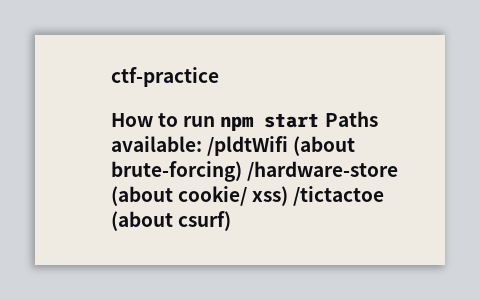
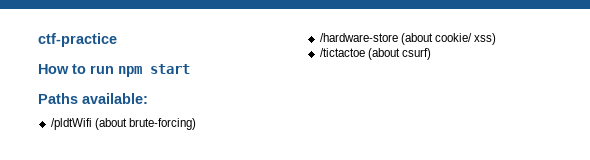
(320, 120) none -> (190, 69) //
(202, 144) none -> (148, 98) //
(242, 171) none -> (196, 124) //
(289, 196) none -> (496, 39) //

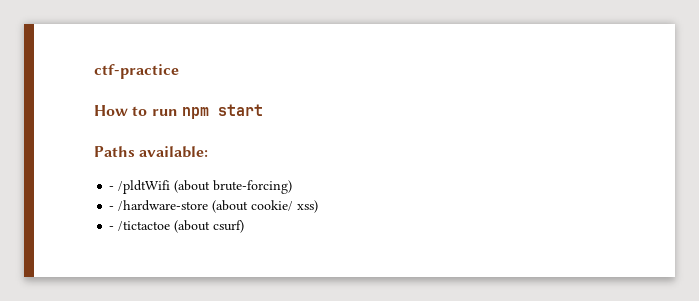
(148, 98) none -> [109,186,115,190] -
(196, 124) none -> [109,206,115,210] -
(496, 39) none -> [109,226,115,230] -

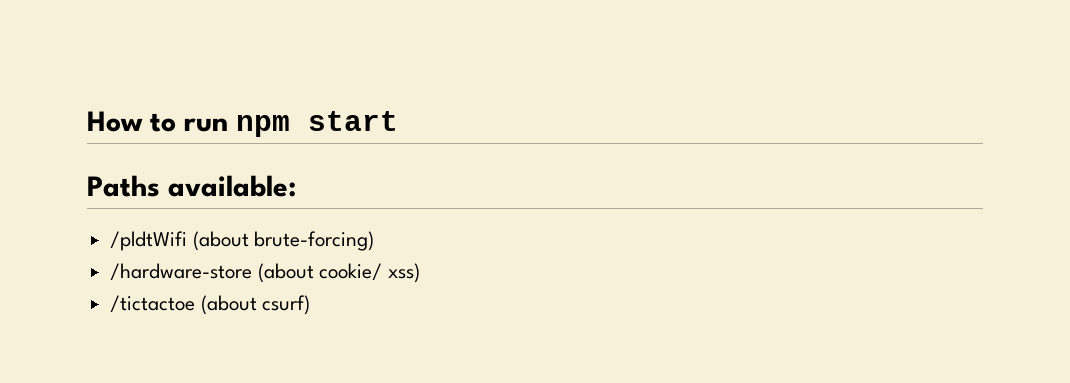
[94,64,179,79] ctf-practice // -> (87, 121) none
[109,186,115,190] - -> (296, 186) none
[109,206,115,210] - -> (375, 241) none
[109,226,115,230] - -> (421, 273) none

